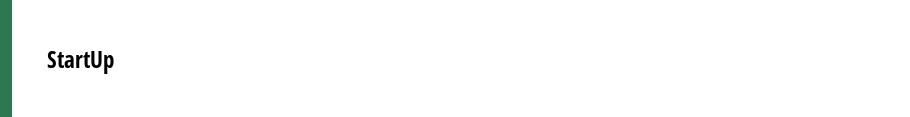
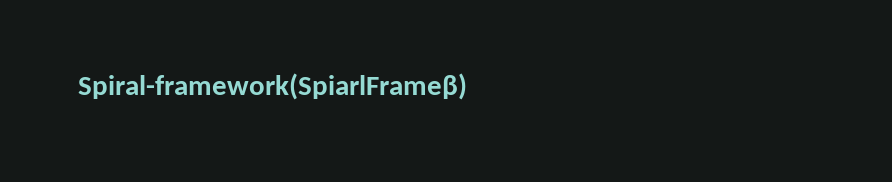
[47,51,114,74] StartUp -> [78,73,467,100] Spiral-framework(SpiarlFrameβ)

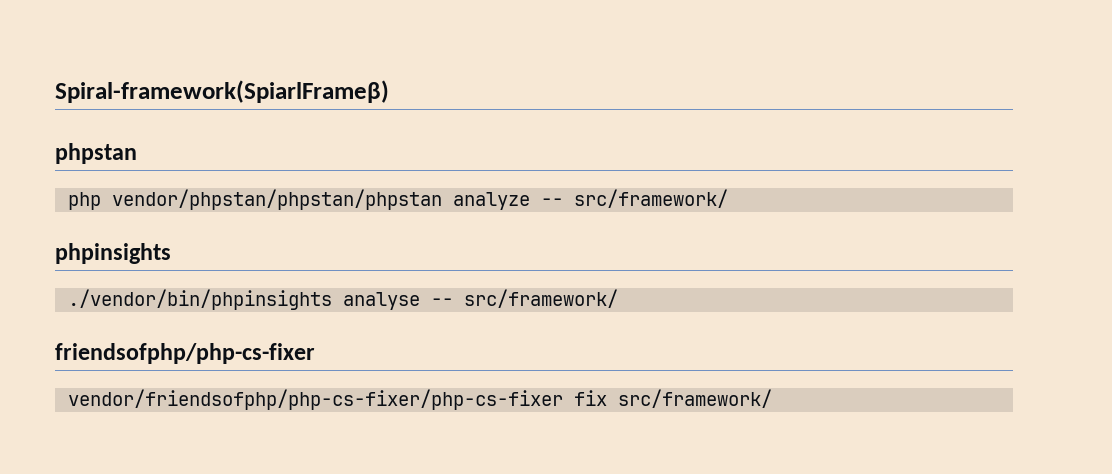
(467, 86) none -> [55,143,137,164] [67,189,728,210] [55,243,171,264] [67,289,618,310] [55,343,315,364] [67,389,772,410] // phpstan // php vendor/phpstan/phpstan/phpstan analyze -- src/framework/ // phpinsights // ./vendor/bin/phpinsights analyse -- src/framework/ // friendsofphp/php-cs-fixer // vendor/friendsofphp/php-cs-fixer/php-cs-fixer fix src/framework/

